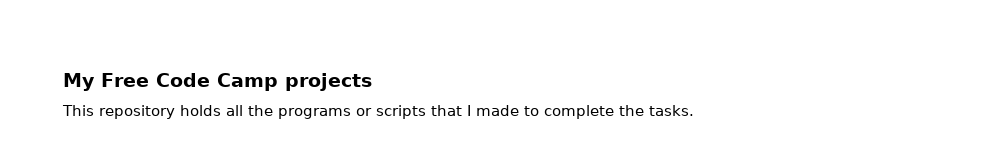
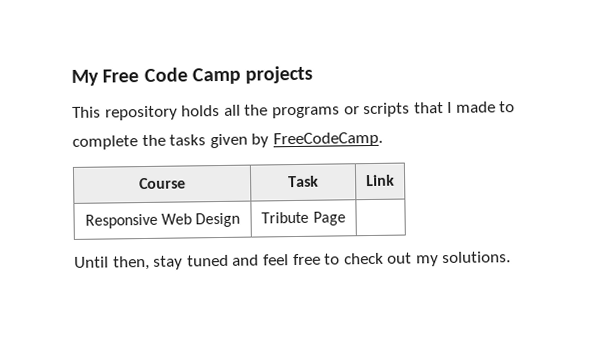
[649,105,694,116] tasks. -> [169,131,383,149] [139,177,186,190] [288,175,319,188] [366,174,395,187] [84,212,241,229] [261,211,346,226] [74,251,512,271] tasks given by FreeCodeCamp. // Course | Task | Link // Responsive Web Design | Tribute Page | // Until then, stay tuned and feel free to check out my solutions.

